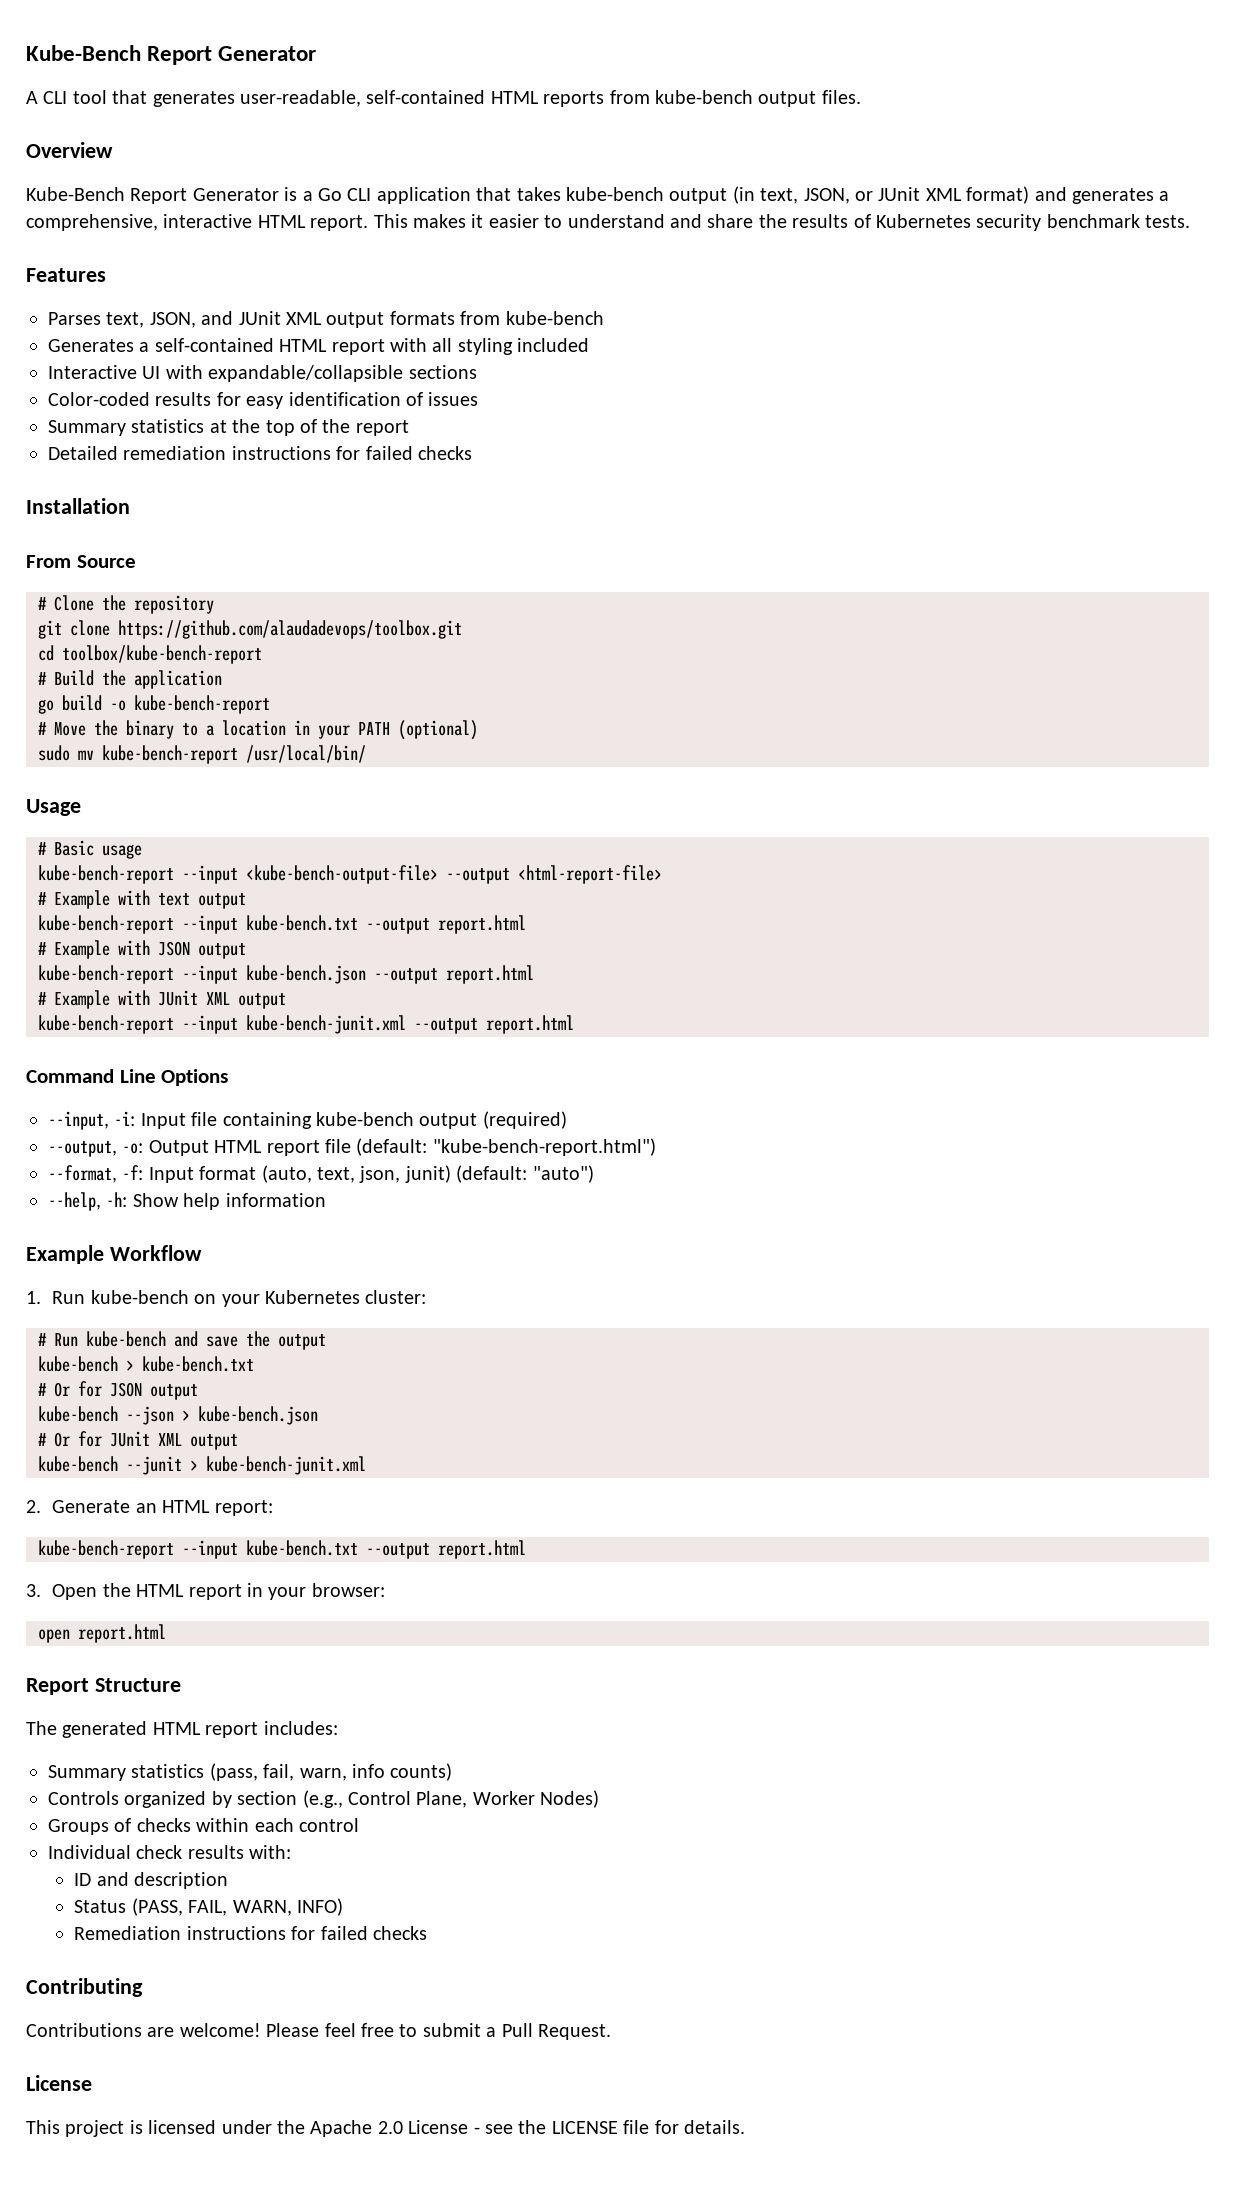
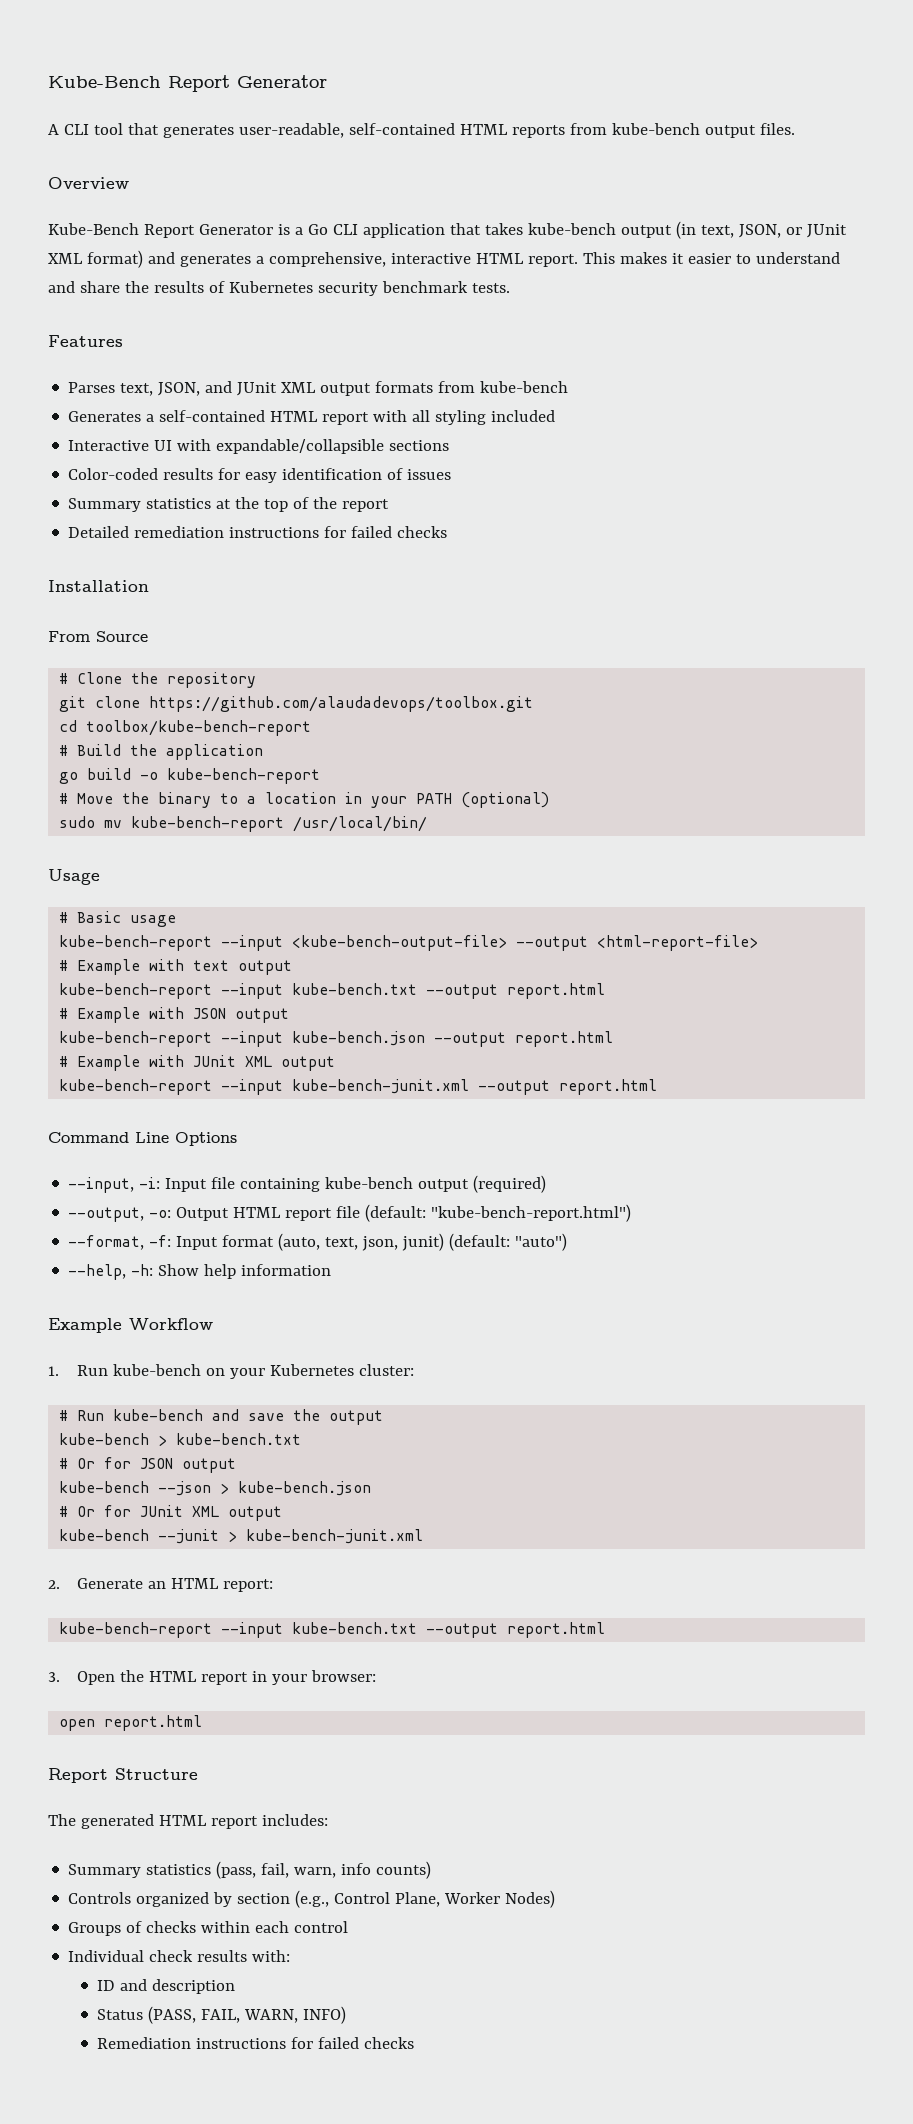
[26,1978,143,1997] [26,2023,611,2040] [26,2075,92,2091] [26,2120,745,2137] // Contributing // Contributions are welcome! Please feel free to submit a Pull Request. // License // This project is licensed under the Apache 2.0 License - see the LICENSE file for details. -> (415, 2043) none

